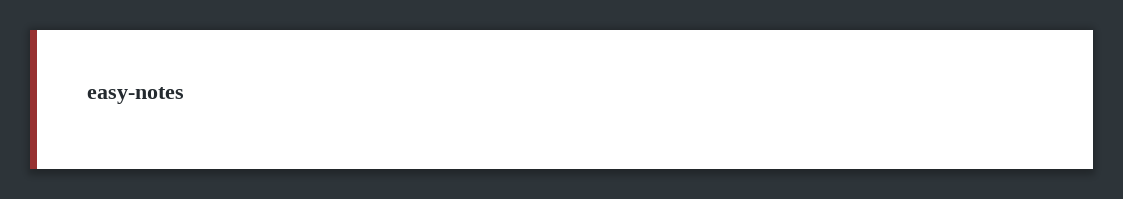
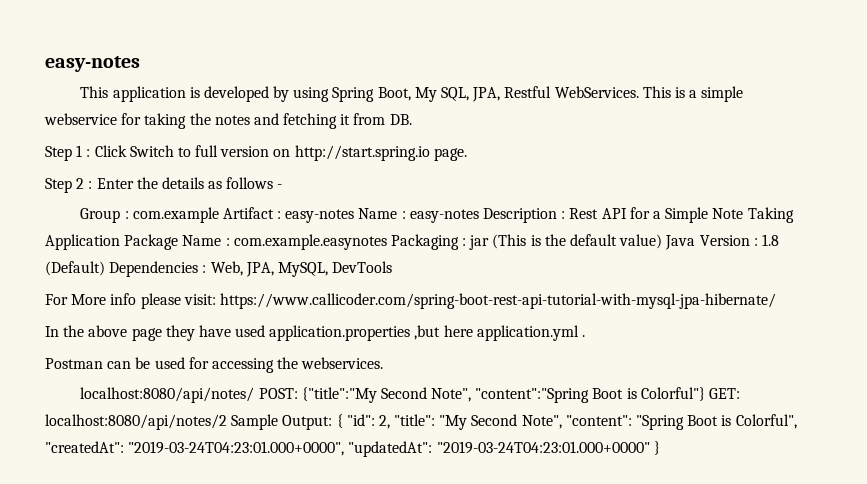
[87,87,184,104] easy-notes -> [45,56,140,72] [80,86,744,102] [44,113,412,129] [45,145,467,161] [45,177,283,193] [80,207,794,223] [45,234,779,250] [45,261,393,277] [45,293,776,309] [45,325,586,341] [45,357,384,373] [80,387,741,403] [45,414,797,430] [45,441,660,457] easy-notes // This application is developed by using Spring Boot, My SQL, JPA, Restful WebServices. This is a simple webservice for taking the notes and fetching it from DB. // Step 1 : Click Switch to full version on http://start.spring.io page. // Step 2 : Enter the details as follows - // Group : com.example Artifact : easy-notes Name : easy-notes Description : Rest API for a Simple Note Taking Application Package Name : com.example.easynotes Packaging : jar (This is the default value) Java Version : 1.8 (Default) Dependencies : Web, JPA, MySQL, DevTools // For More info please visit: https://www.callicoder.com/spring-boot-rest-api-tutorial-with-mysql-jpa-hibernate/ // In the above page they have used application.properties ,but here application.yml . // Postman can be used for accessing the webservices. // localhost:8080/api/notes/ POST: {"title":"My Second Note", "content":"Spring Boot is Colorful"} GET: localhost:8080/api/notes/2 Sample Output: { "id": 2, "title": "My Second Note", "content": "Spring Boot is Colorful", "createdAt": "2019-03-24T04:23:01.000+0000", "updatedAt": "2019-03-24T04:23:01.000+0000" }

